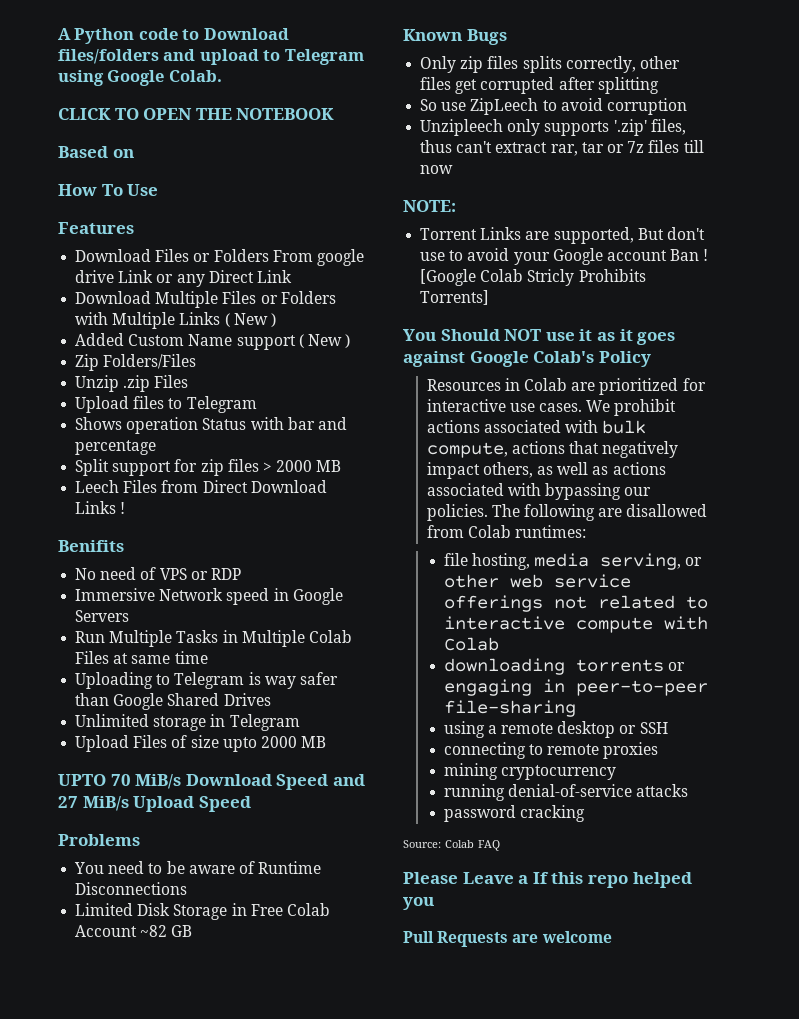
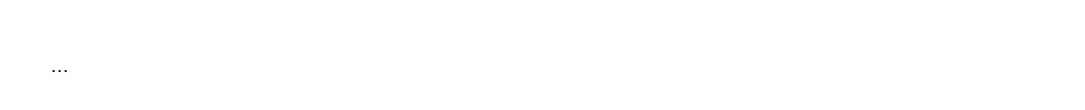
[58,28,289,44] [58,49,364,65] [58,70,222,86] [58,108,335,120] [58,146,134,158] [58,184,159,196] [58,222,134,234] [75,249,364,266] [75,270,292,287] [75,291,336,308] [75,312,276,329] [75,333,351,350] [75,354,197,371] [75,375,189,392] [75,396,257,413] [75,417,347,434] [75,440,157,455] [75,459,342,476] [75,480,327,493] [75,501,126,514] [58,540,124,552] [75,567,241,580] [75,588,343,605] [75,610,130,622] [75,630,352,647] [75,651,208,664] [75,672,338,689] [75,693,271,710] [75,714,300,731] [75,735,327,752] [58,774,365,790] [58,796,251,812] [58,834,140,846] [74,861,322,874] [75,882,188,895] [75,903,330,920] [75,925,193,937] [403,29,507,45] [420,56,680,73] [420,77,659,94] [420,98,687,115] [420,119,686,136] [420,140,704,156] [420,165,454,174] [403,200,456,212] [420,227,705,244] [420,248,709,265] [420,269,646,286] [420,290,490,305] [403,329,676,345] [403,351,651,367] [426,378,706,395] [426,399,677,416] [426,420,647,434] [426,441,679,458] [426,462,666,479] [426,483,652,500] [426,504,708,521] [426,525,587,538] [443,553,703,570] [443,574,631,588] [443,595,708,612] [443,616,708,633] [443,637,499,651] [443,658,685,675] [443,679,708,696] [443,700,576,717] [443,721,668,738] [443,742,659,759] [443,763,616,780] [443,784,689,801] [443,805,585,822] [403,840,501,851] [403,872,692,888] [403,897,434,910] [403,931,612,947] A Python code to Download files/folders and upload to Telegram using Google Colab. // CLICK TO OPEN THE NOTEBOOK // Based on // How To Use // Features // Download Files or Folders From google drive Link or any Direct Link // Download Multiple Files or Folders with Multiple Links ( New ) // Added Custom Name support ( New ) // Zip Folders/Files // Unzip .zip Files // Upload files to Telegram // Shows operation Status with bar and percentage // Split support for zip files > 2000 MB // Leech Files from Direct Download Links ! // Benifits // No need of VPS or RDP // Immersive Network speed in Google Servers // Run Multiple Tasks in Multiple Colab Files at same time // Uploading to Telegram is way safer than Google Shared Drives // Unlimited storage in Telegram // Upload Files of size upto 2000 MB // UPTO 70 MiB/s Download Speed and 27 MiB/s Upload Speed // Problems // You need to be aware of Runtime Disconnections // Limited Disk Storage in Free Colab Account ~82 GB // Known Bugs // Only zip files splits correctly, other files get corrupted after splitting // So use ZipLeech to avoid corruption // Unzipleech only supports '.zip' files, thus can't extract rar, tar or 7z files till now // NOTE: // Torrent Links are supported, But don't use to avoid your Google account Ban ! [Google Colab Stricly Prohibits Torrents] // You Should NOT use it as it goes against Google Colab's Policy // Resources in Colab are prioritized for interactive use cases. We prohibit actions associated with bulk compute, actions that negatively impact others, as well as actions associated with bypassing our policies. The following are disallowed from Colab runtimes: // file hosting, media serving, or other web service offerings not related to interactive compute with Colab // downloading torrents or engaging in peer-to-peer file-sharing // using a remote desktop or SSH // connecting to remote proxies // mining cryptocurrency // running denial-of-service attacks // password cracking // Source: Colab FAQ // Please Leave a If this repo helped you // Pull Requests are welcome -> [51,69,69,73] ...

